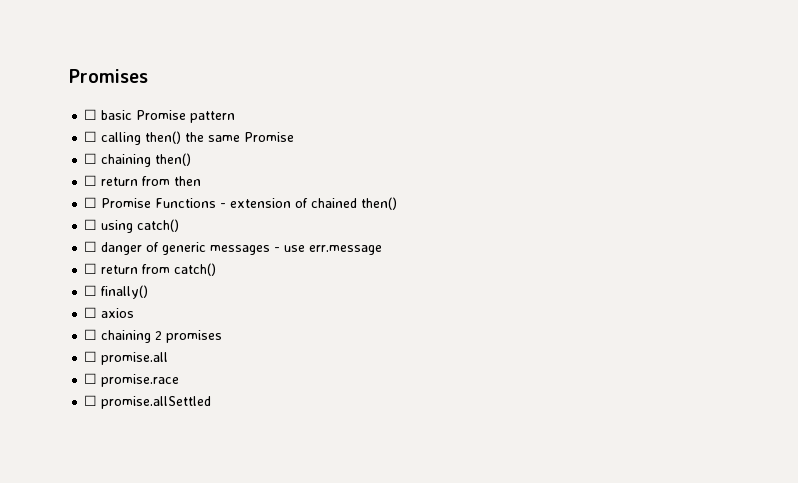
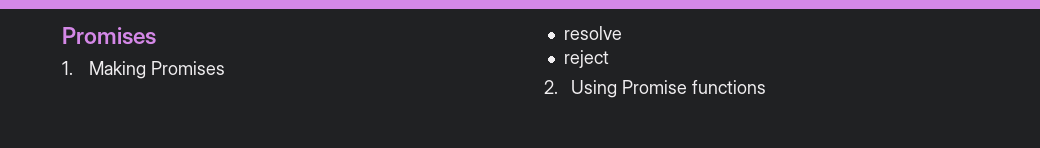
[69,69,148,83] [84,109,236,123] [84,131,295,145] [84,153,192,167] [84,175,202,186] [84,197,398,210] [84,219,180,233] [84,241,383,255] [84,263,217,276] [84,285,149,299] [84,307,135,318] [84,329,223,343] [84,351,169,365] [84,373,180,387] [84,395,212,409] Promises // ☐ basic Promise pattern // ☐ calling then() the same Promise // ☐ chaining then() // ☐ return from then // ☐ Promise Functions - extension of chained then() // ☐ using catch() // ☐ danger of generic messages - use err.message // ☐ return from catch() // ☐ finally() // ☐ axios // ☐ chaining 2 promises // ☐ promise.all // ☐ promise.race // ☐ promise.allSettled -> [62,27,156,45] [62,61,225,79] [563,26,622,40] [563,50,609,68] [544,80,766,98] Promises // 1. Making Promises // resolve // reject // 2. Using Promise functions

